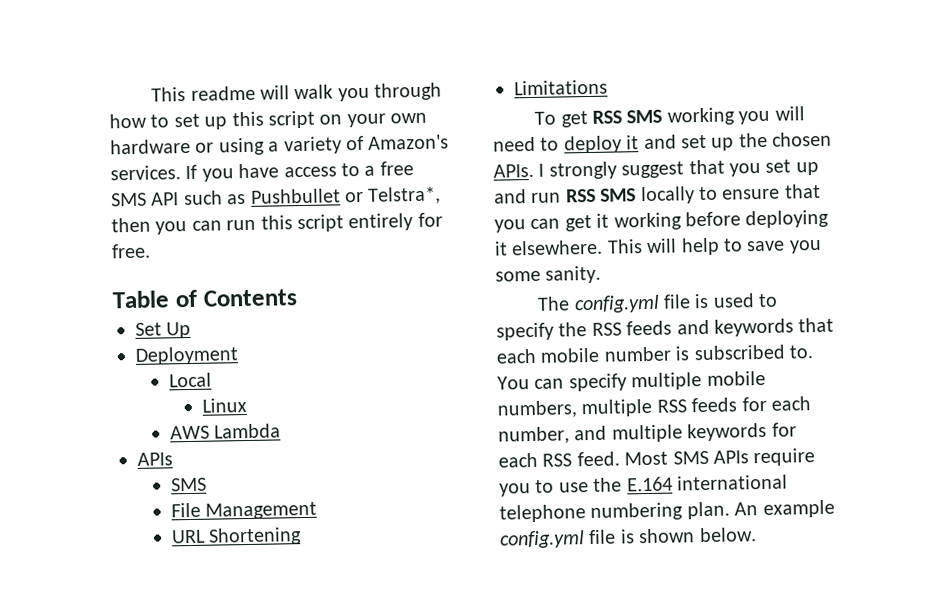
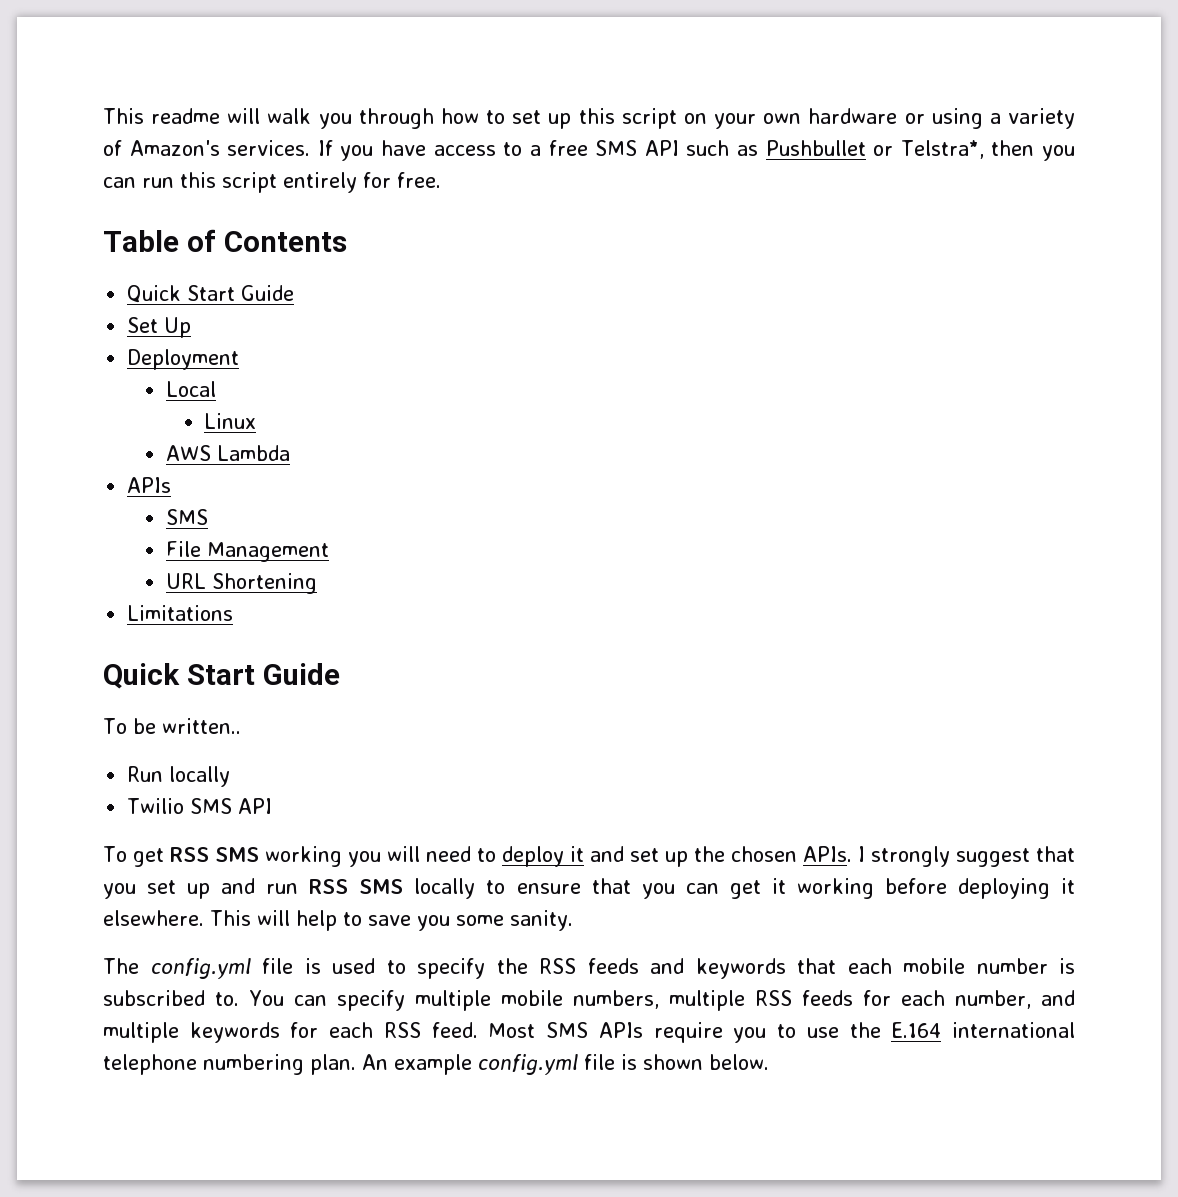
(298, 298) none -> [127,285,295,303] // Quick Start Guide
(608, 87) none -> [103,663,340,689] [103,718,241,734] [127,766,231,787] [127,798,273,814] // Quick Start Guide // To be written.. // Run locally // Twilio SMS API

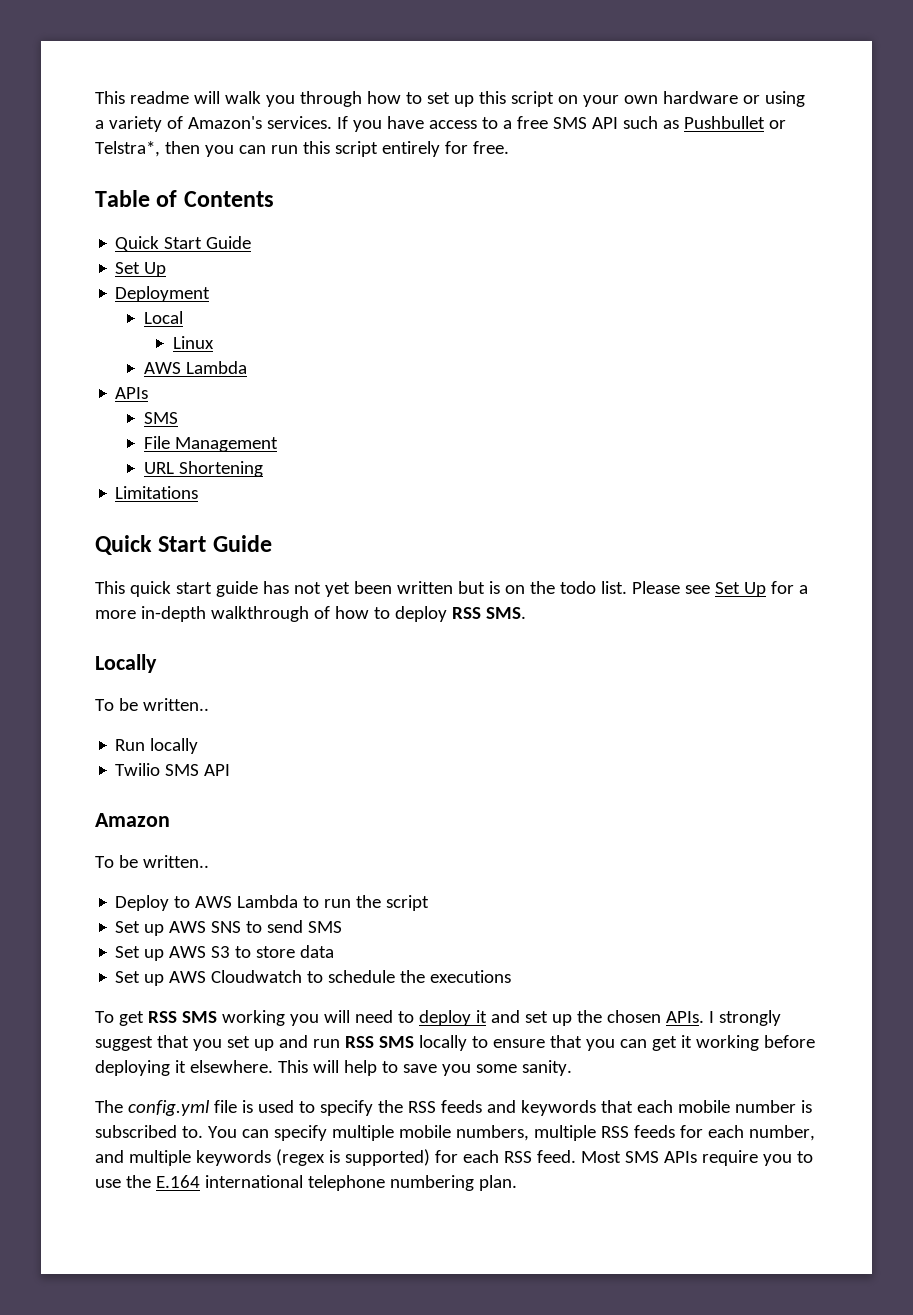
(340, 674) none -> [95,581,808,597] [95,606,526,622] [95,654,157,673] // This quick start guide has not yet been written but is on the todo list. Please see Set Up for a more in-depth walkthrough of how to deploy RSS SMS. // Locally
(273, 806) none -> [95,813,170,827] [95,855,209,868] [115,895,430,911] [115,920,343,936] [115,945,335,961] [115,970,512,986] // Amazon // To be written.. // Deploy to AWS Lambda to run the script // Set up AWS SNS to send SMS // Set up AWS S3 to store data // Set up AWS Cloudwatch to schedule the executions
(280, 1032) none -> [275,1149,430,1166] (regex is supported)
[362,1054,769,1075] An example config.yml file is shown below. -> (517, 1183) none

